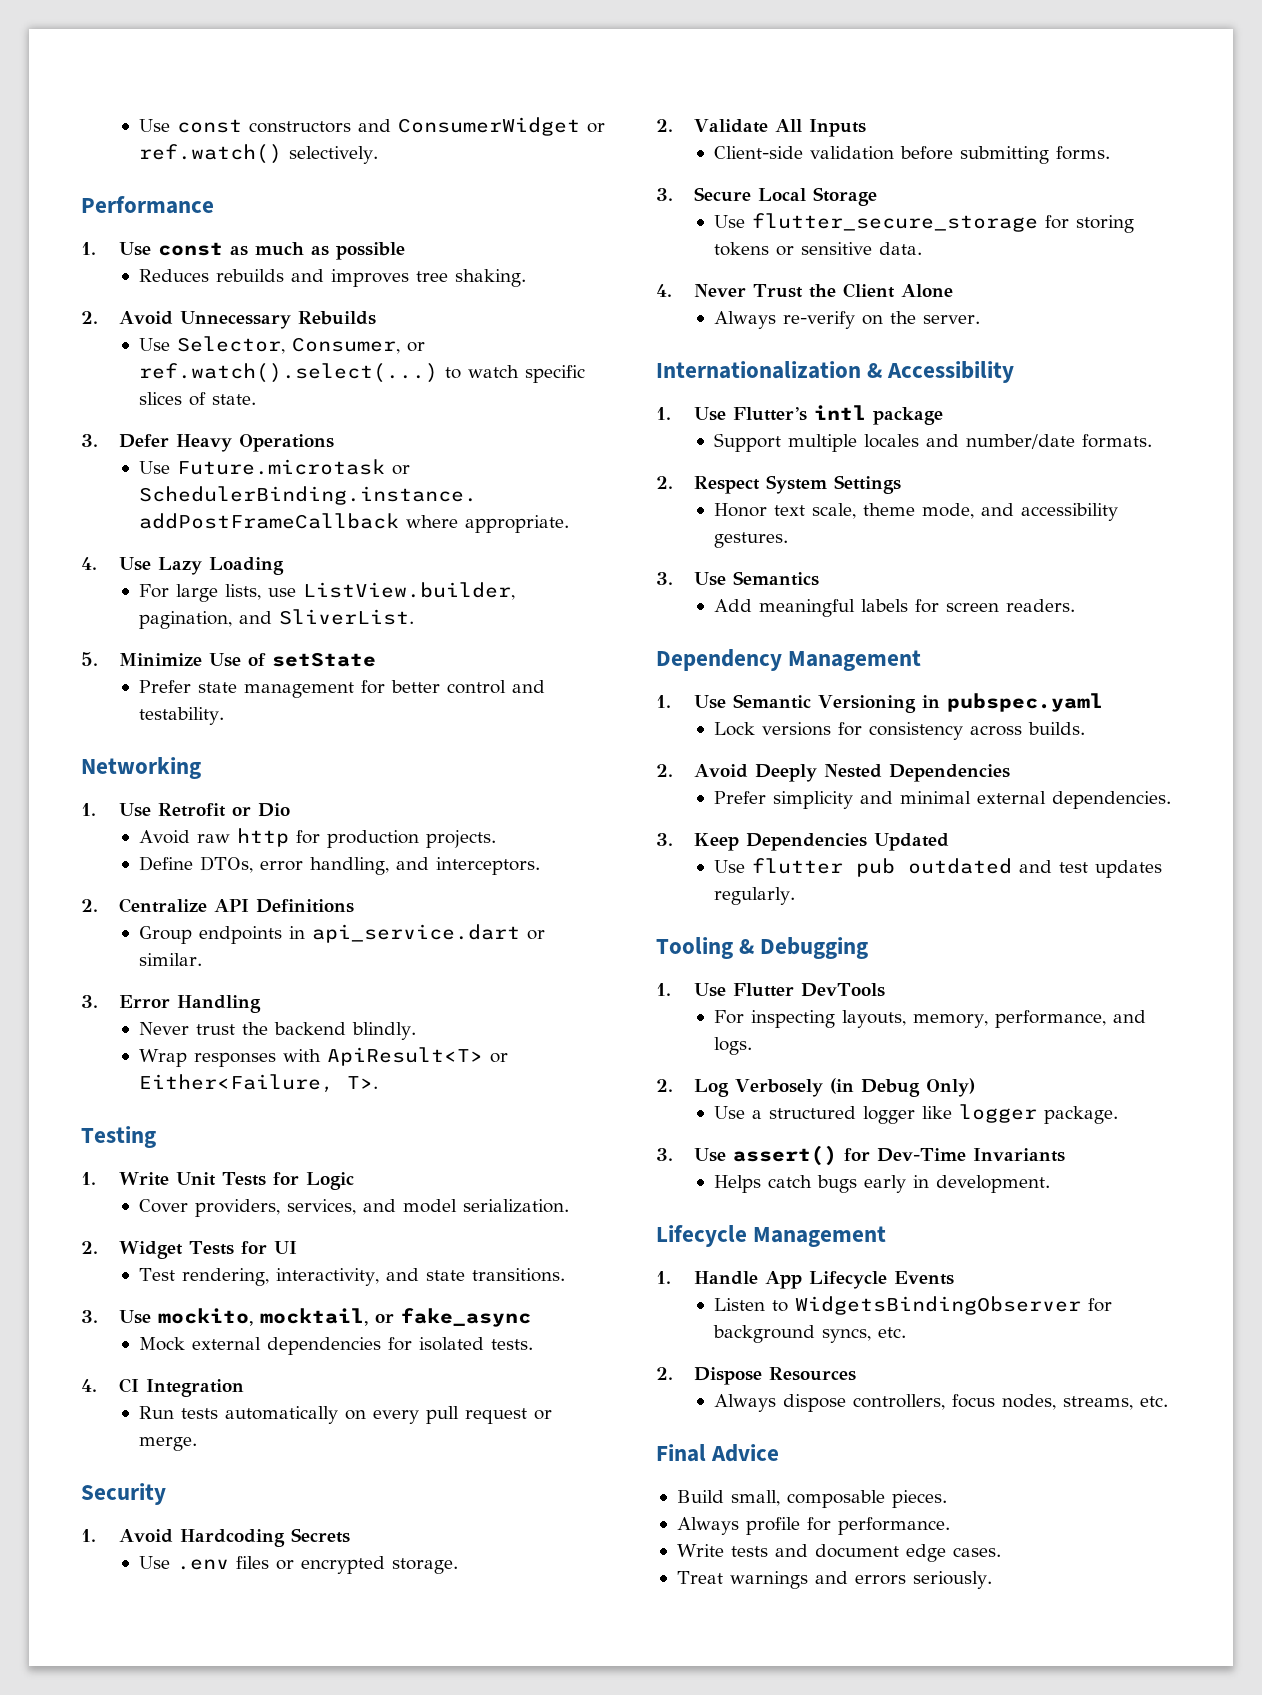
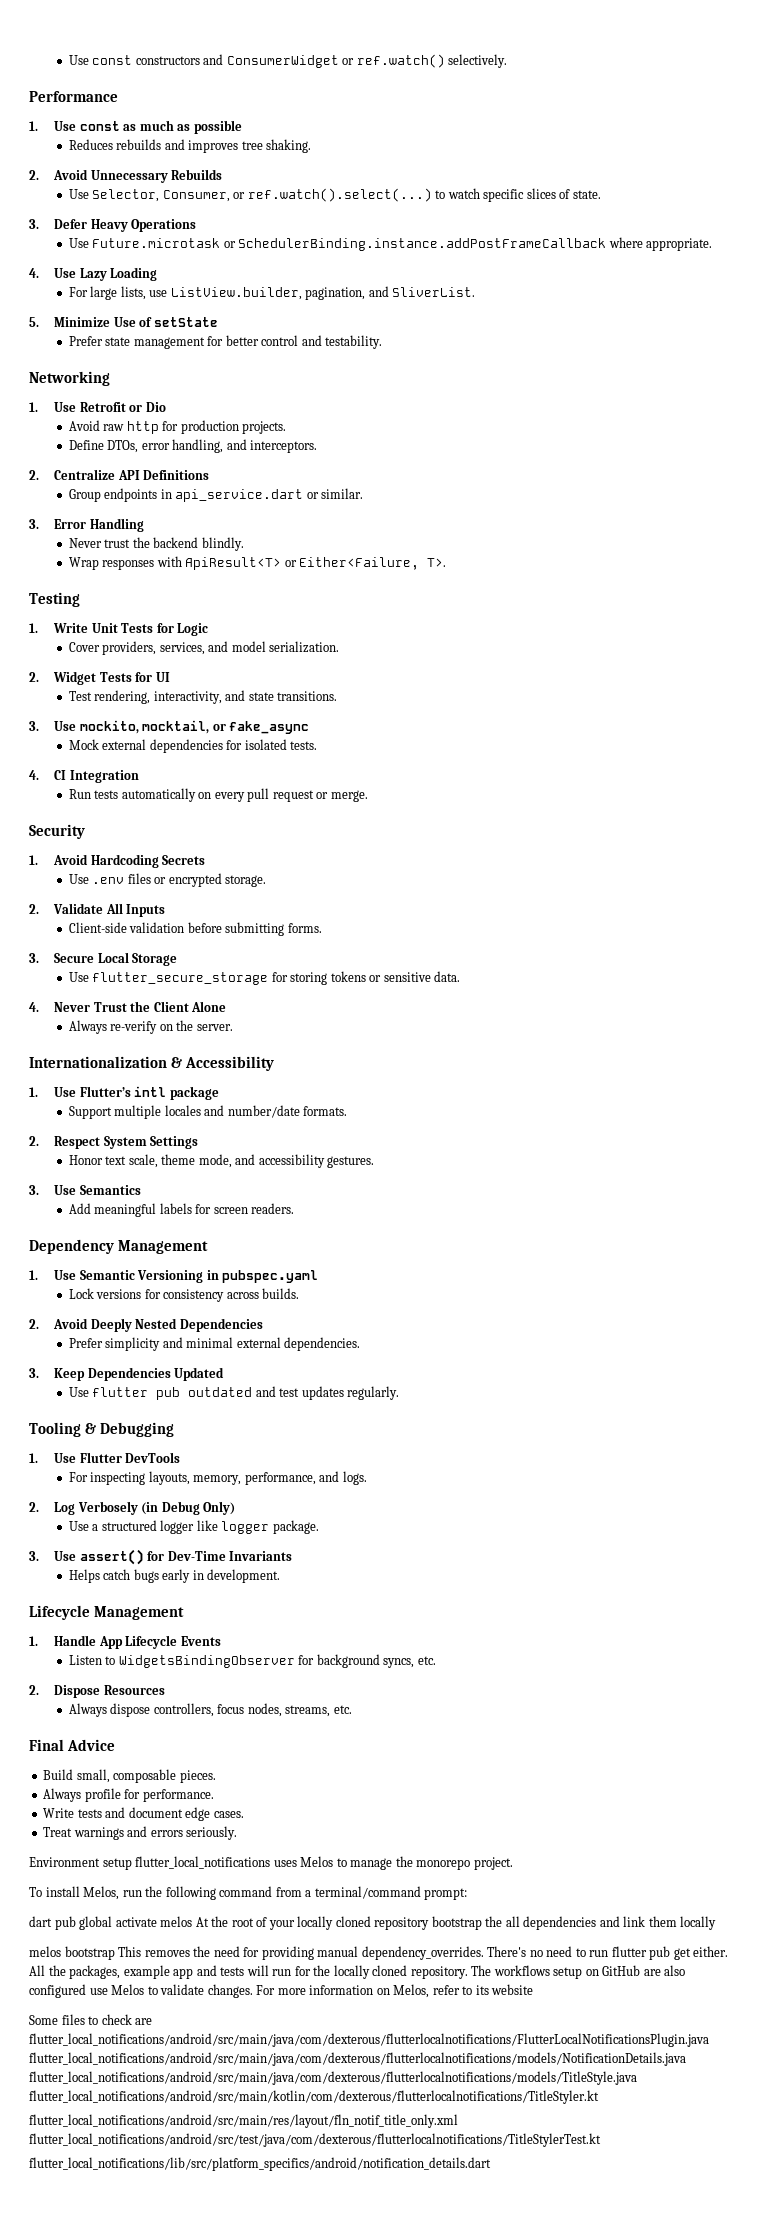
(992, 1580) none -> [29,1856,513,1870] [29,1886,468,1900] [29,1916,717,1930] [29,1946,729,1960] [29,1965,686,1979] [29,1984,534,1998] [29,2014,153,2025] [29,2033,709,2047] [29,2052,686,2066] [29,2071,637,2085] [29,2090,599,2104] [29,2114,458,2128] [29,2133,601,2147] [29,2157,491,2171] // Environment setup flutter_local_notifications uses Melos to manage the monorepo project. // To install Melos, run the following command from a terminal/command prompt: // dart pub global activate melos At the root of your locally cloned repository bootstrap the all dependencies and link them locally // melos bootstrap This removes the need for providing manual dependency_overrides. There's no need to run flutter pub get either. All the packages, example app and tests will run for the locally cloned repository. The workflows setup on GitHub are also configured use Melos to validate changes. For more information on Melos, refer to its website // Some files to check are flutter_local_notifications/android/src/main/java/com/dexterous/flutterlocalnotifications/FlutterLocalNotificationsPlugin.java flutter_local_notifications/android/src/main/java/com/dexterous/flutterlocalnotifications/models/NotificationDetails.java flutter_local_notifications/android/src/main/java/com/dexterous/flutterlocalnotifications/models/TitleStyle.java flutter_local_notifications/android/src/main/kotlin/com/dexterous/flutterlocalnotifications/TitleStyler.kt // flutter_local_notifications/android/src/main/res/layout/fln_notif_title_only.xml flutter_local_notifications/android/src/test/java/com/dexterous/flutterlocalnotifications/TitleStylerTest.kt // flutter_local_notifications/lib/src/platform_specifics/android/notification_details.dart

